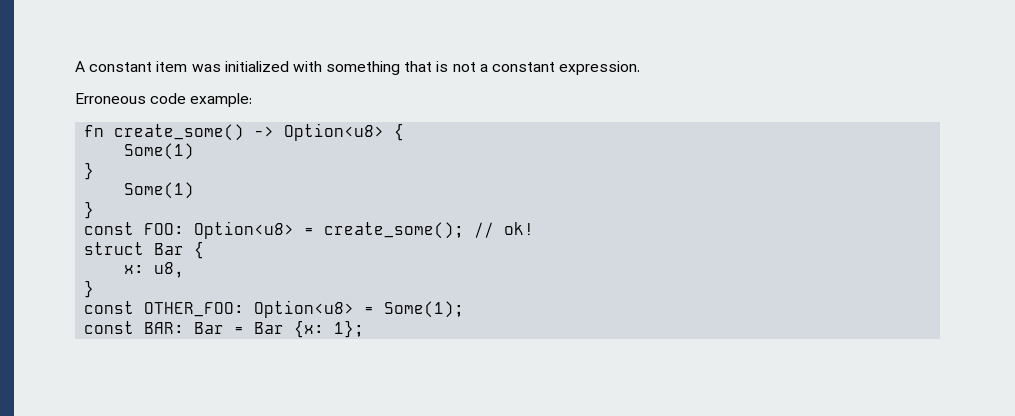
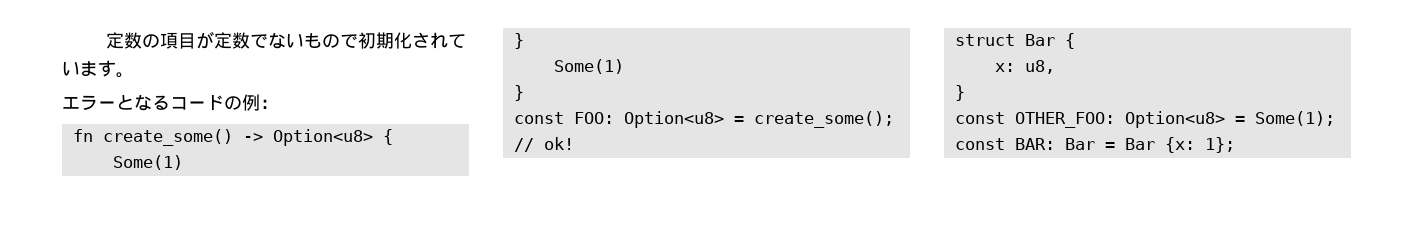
[75,61,641,75] [75,93,253,107] A constant item was initialized with something that is not a constant expression. // Erroneous code example: -> [105,31,466,49] [62,60,134,78] [62,94,278,111] 定数の項目が定数でないもので初期化されています。 // エラーとなるコードの例：

